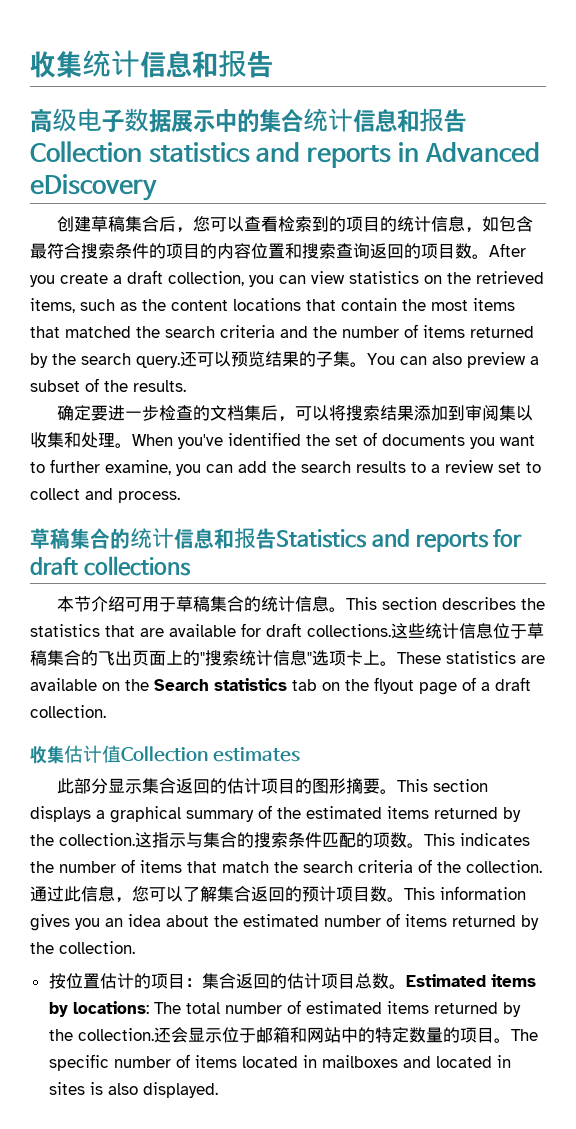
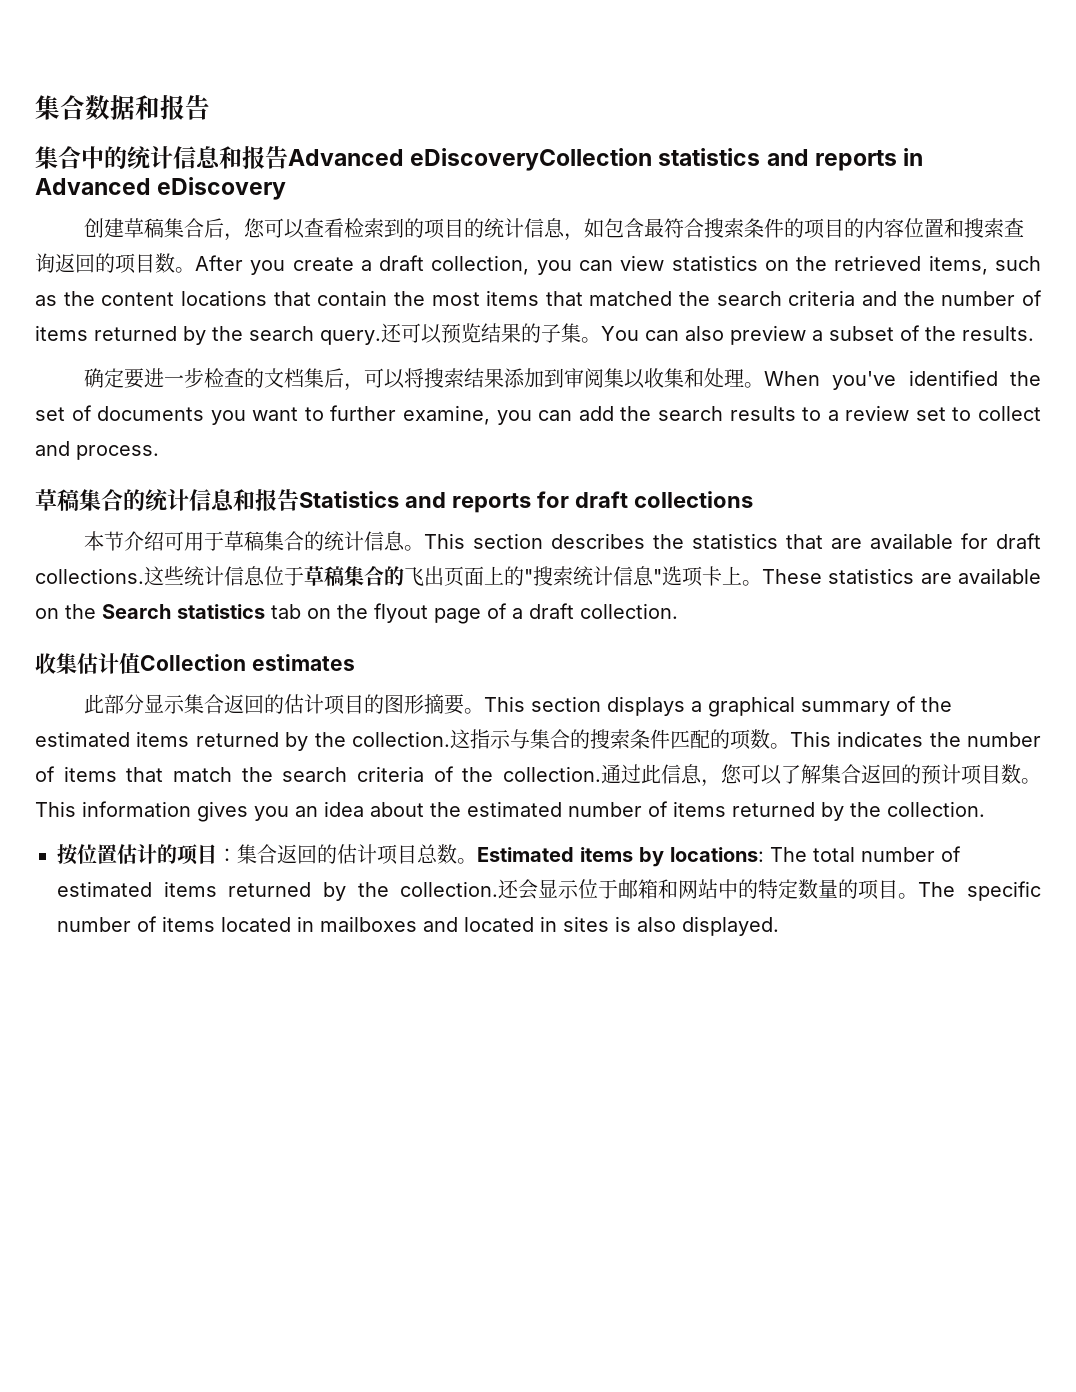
[30,50,273,78] [30,108,466,133] [30,141,142,163] 收集统计信息和报告 // 高级电子数据展示中的集合统计信息和报告Collection -> [35,95,210,120] [35,146,653,171] 集合数据和报告 // 集合中的统计信息和报告Advanced eDiscoveryCollection

